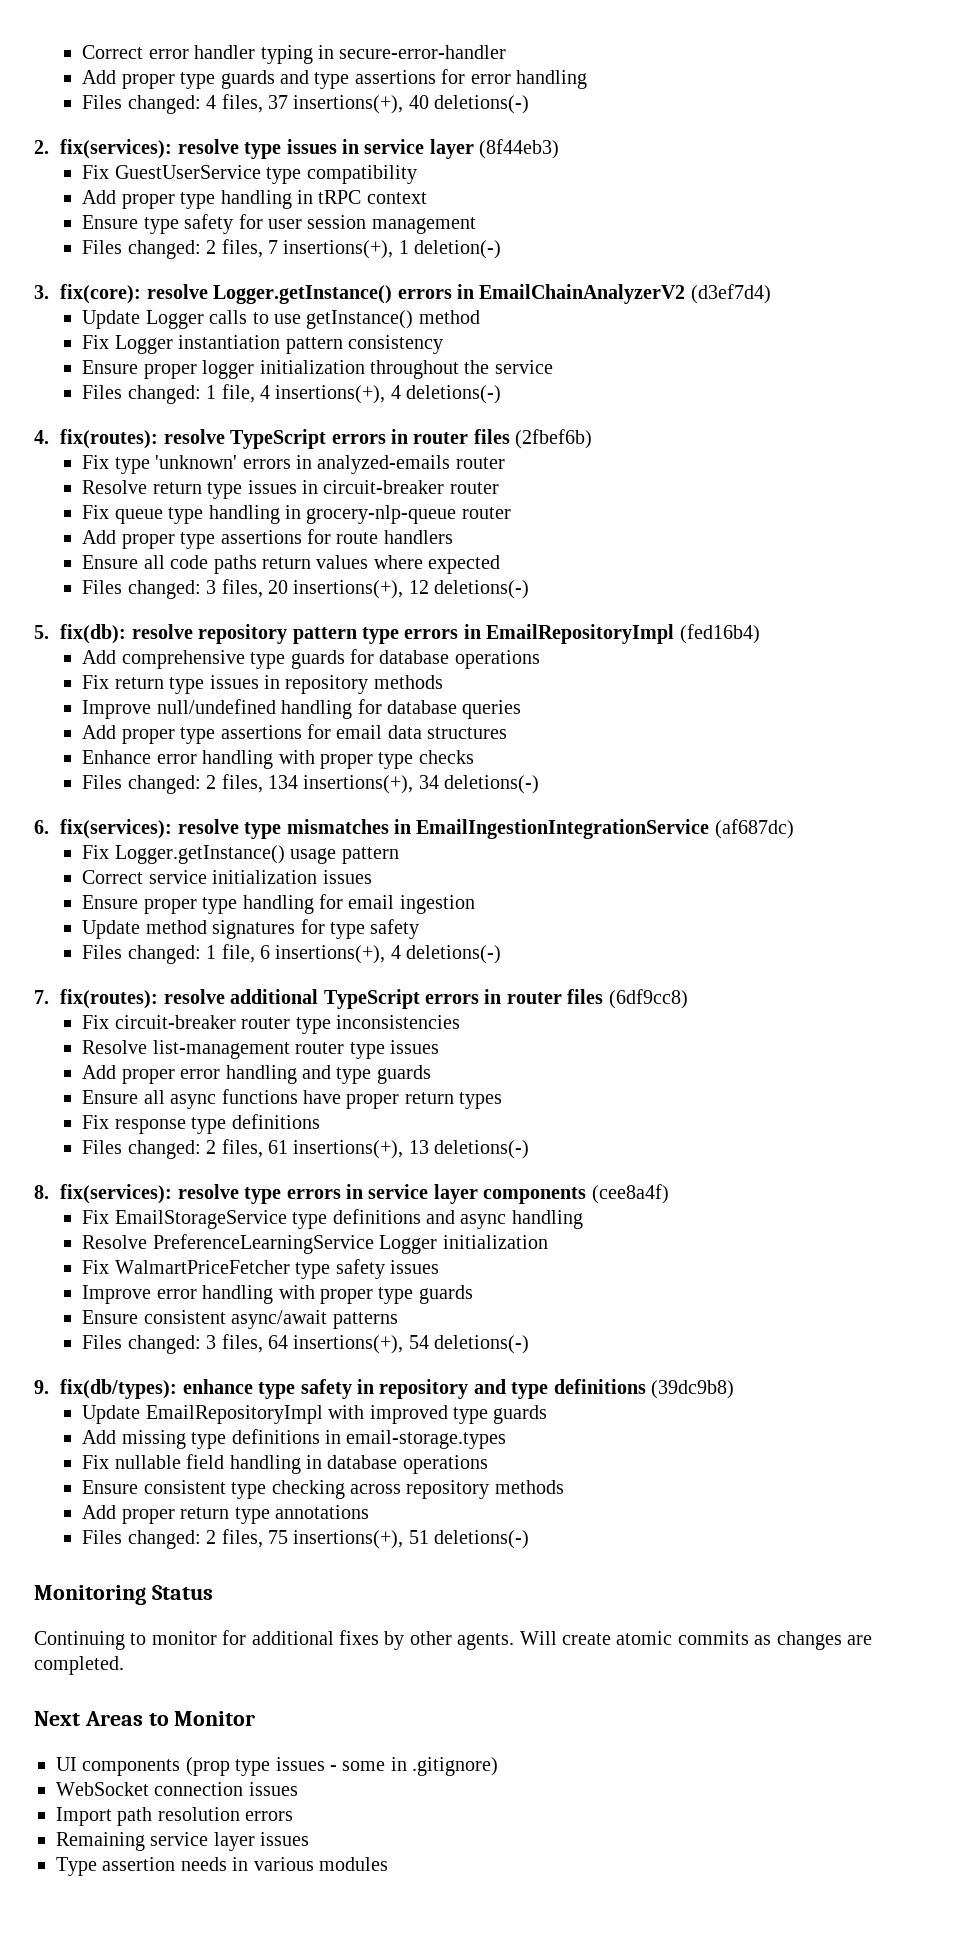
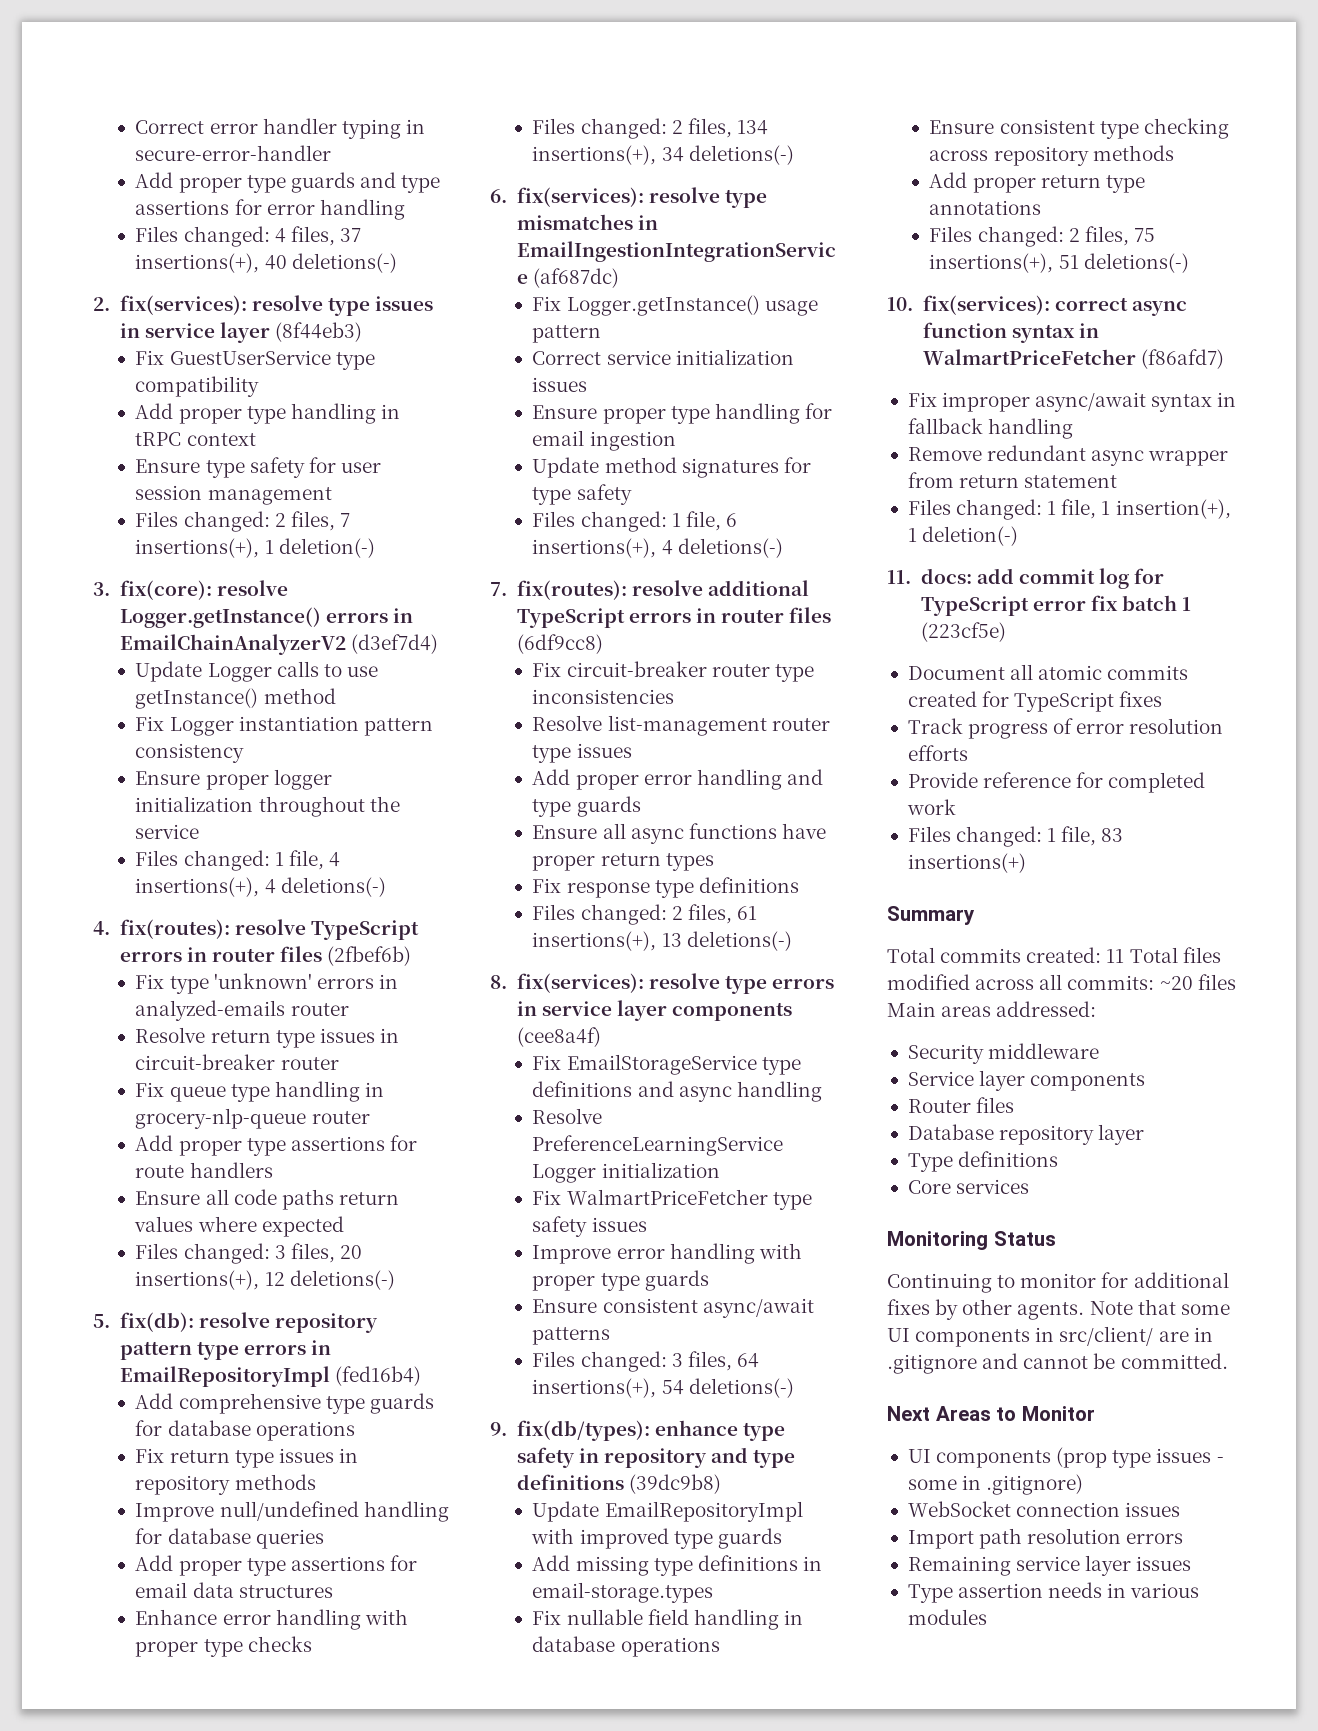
(530, 1539) none -> [887,295,1187,316] [922,322,1099,343] [922,349,1224,369] [907,392,1237,412] [907,418,1074,439] [907,445,1229,466] [907,472,1118,488] [907,499,1231,520] [907,526,1019,546] [887,568,1165,589] [920,595,1192,616] [920,622,1006,642] [907,664,1189,680] [907,691,1163,712] [907,718,1224,739] [907,745,968,761] [907,772,1206,793] [906,799,956,815] [907,826,1124,847] [907,853,1026,873] [887,906,975,925] [887,947,1221,963] [887,974,1236,990] [887,1001,1097,1017] [907,1043,1100,1064] [907,1070,1146,1091] [907,1097,1015,1113] [907,1124,1145,1145] [907,1151,1059,1172] [907,1179,1030,1194] // 10. fix(services): correct async function syntax in WalmartPriceFetcher (f86afd7) // Fix improper async/await syntax in fallback handling // Remove redundant async wrapper from return statement // Files changed: 1 file, 1 insertion(+), 1 deletion(-) // 11. docs: add commit log for TypeScript error fix batch 1 (223cf5e) // Document all atomic commits created for TypeScript fixes // Track progress of error resolution efforts // Provide reference for completed work // Files changed: 1 file, 83 insertions(+) // Summary // Total commits created: 11 Total files modified across all commits: ~20 files Main areas addressed: // Security middleware // Service layer components // Router files // Database repository layer // Type definitions // Core services
[519,1631,872,1650] [34,1656,124,1675] Will create atomic commits as changes are completed. -> [1089,1299,1230,1315] [887,1326,1213,1347] [887,1353,1228,1374] Note that some UI components in src/client/ are in .gitignore and cannot be committed.

